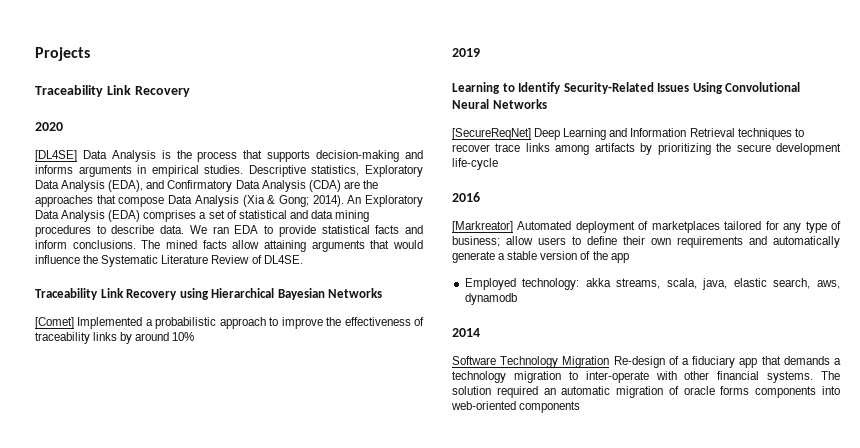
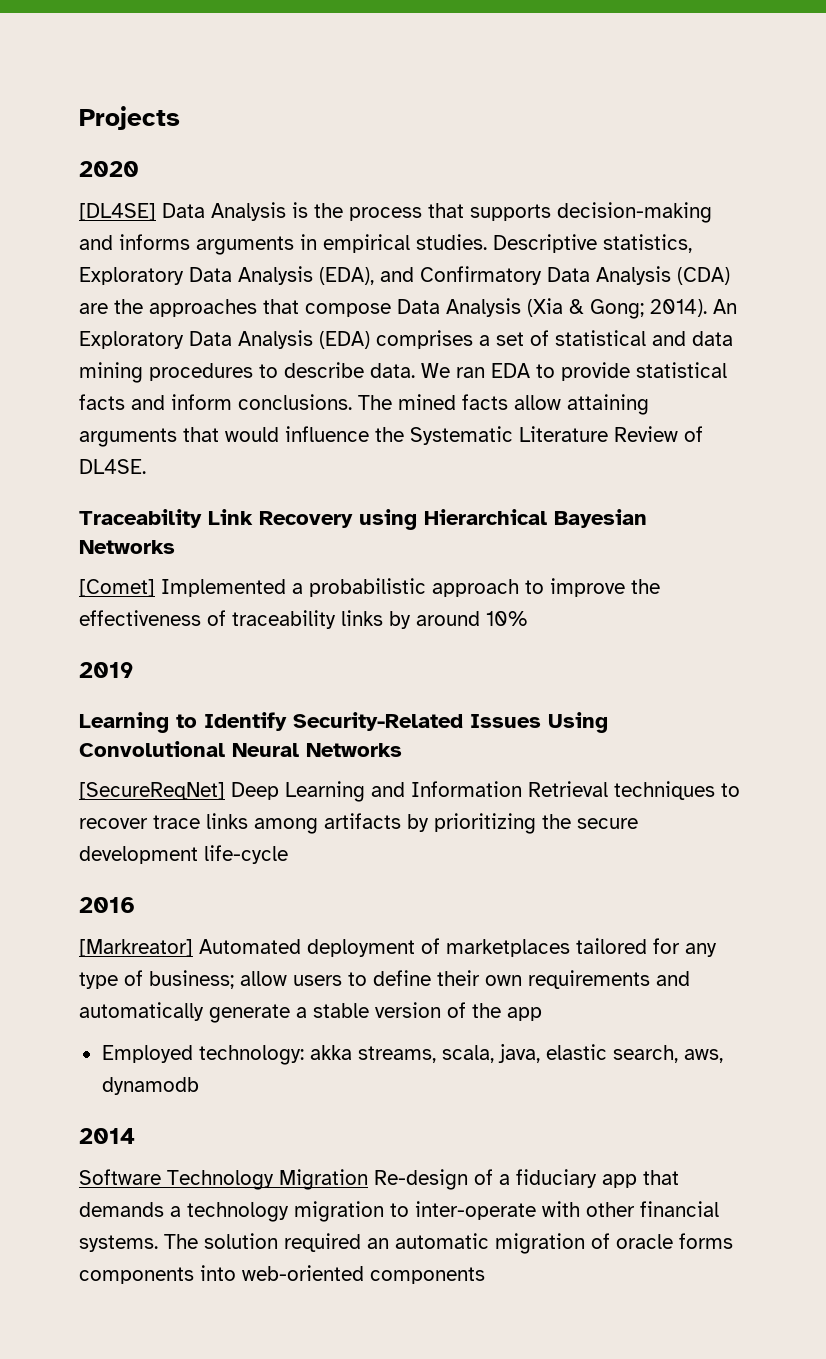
[35,85,190,97] // Traceability Link Recovery -> (180, 118) none

